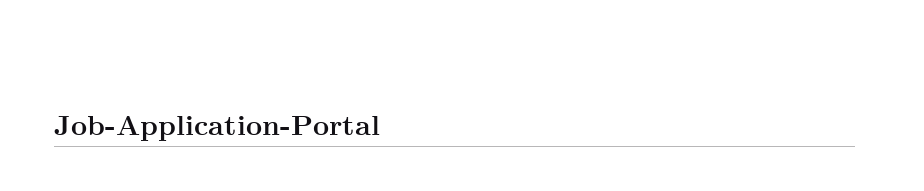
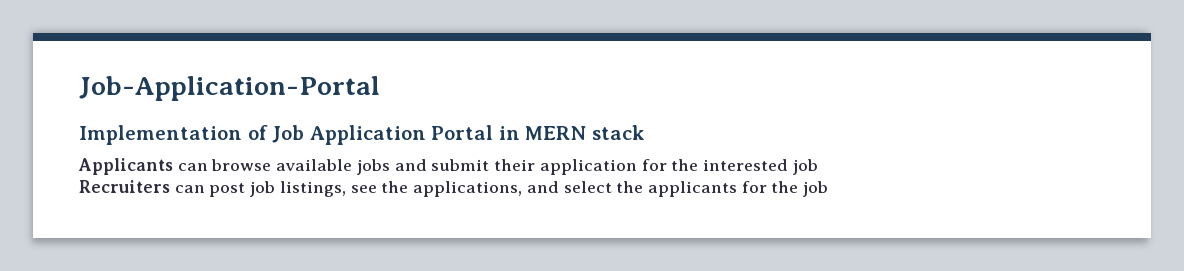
(380, 128) none -> [79,125,645,145] [78,158,818,175] [79,180,829,197] // Implementation of Job Application Portal in MERN stack // Applicants can browse available jobs and submit their application for the interested job // Recruiters can post job listings, see the applications, and select the applicants for the job

